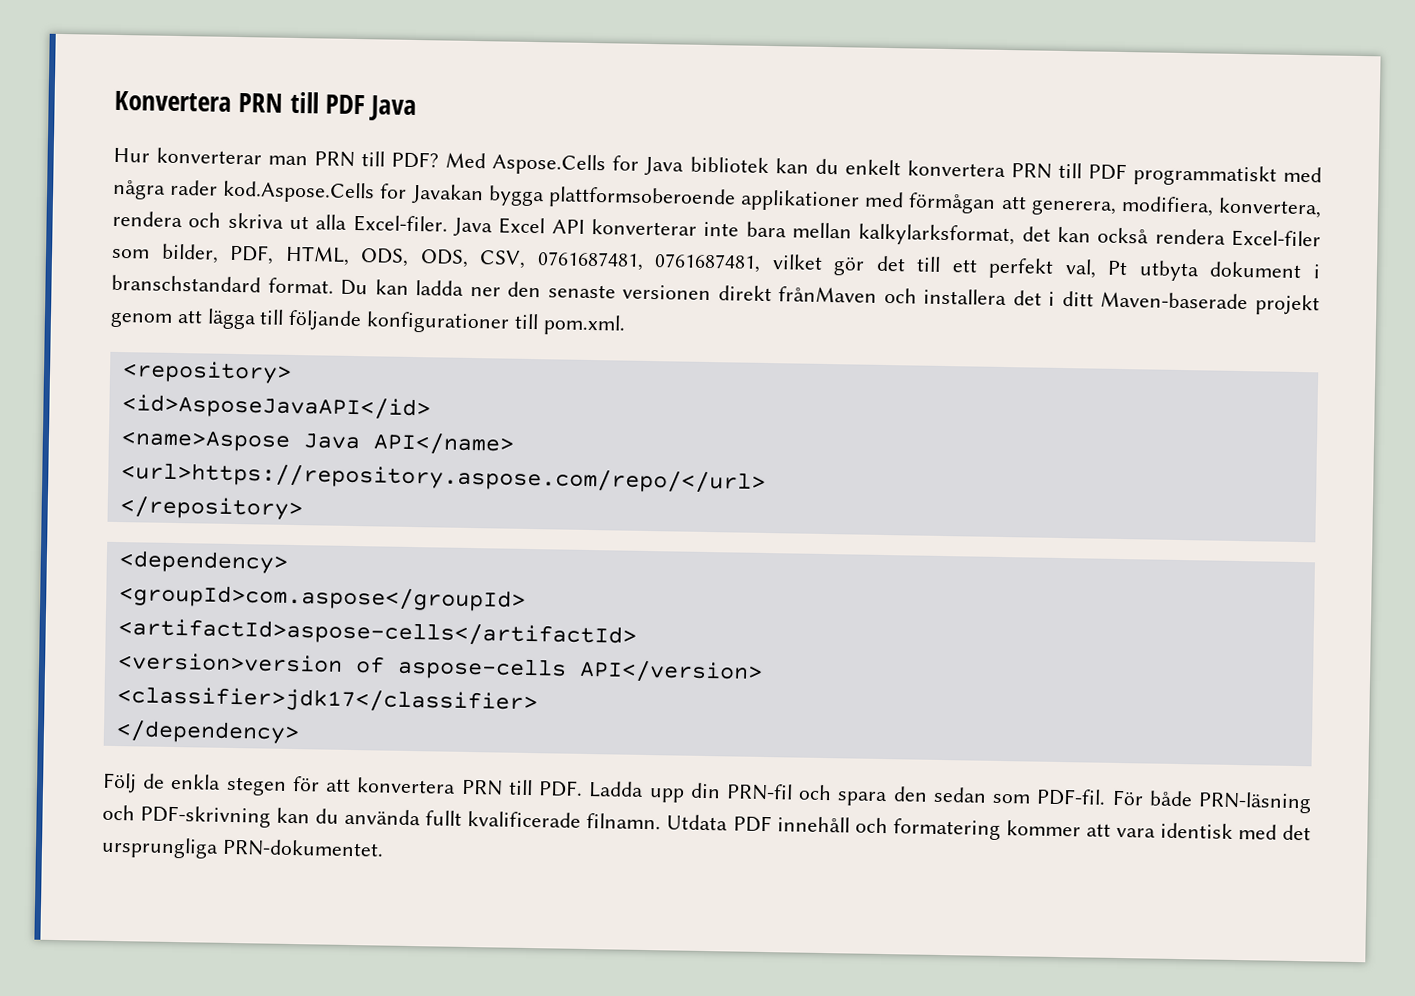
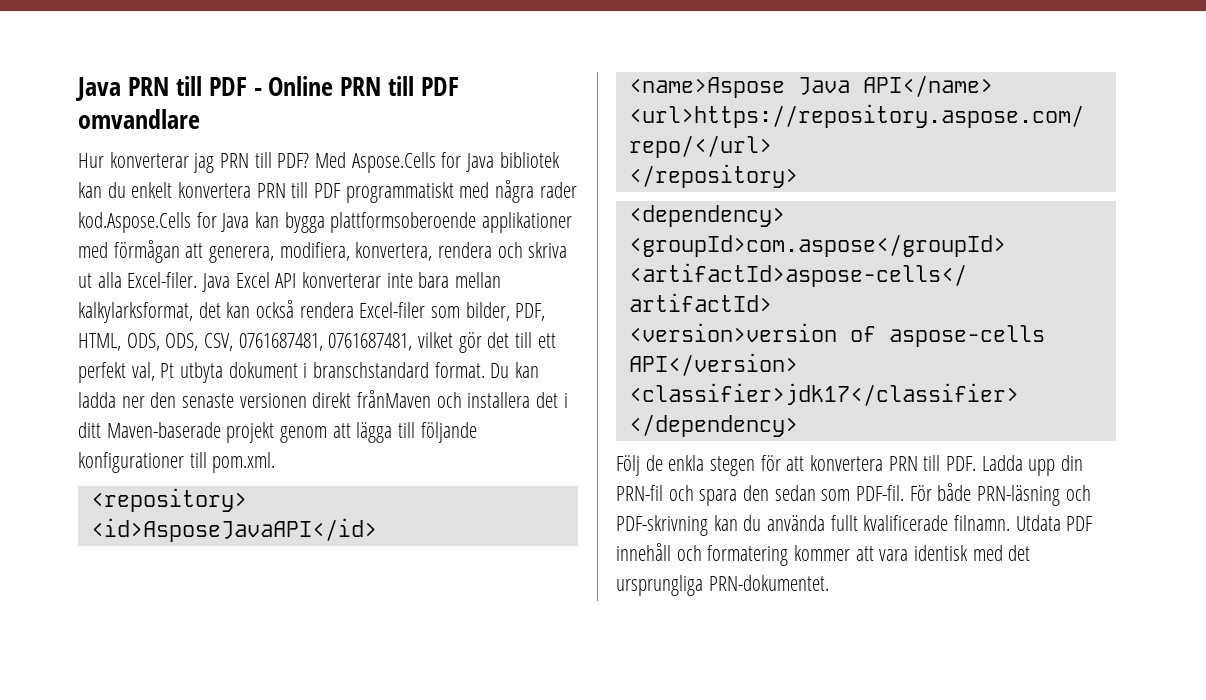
[114,90,418,122] Konvertera PRN till PDF Java -> [76,76,460,101] [78,109,200,129] Java PRN till PDF - Online PRN till PDF omvandlare
[268,155,309,166] man -> [193,153,215,173] jag
[410,183,484,205] Javakan -> [221,212,279,232] Java kan

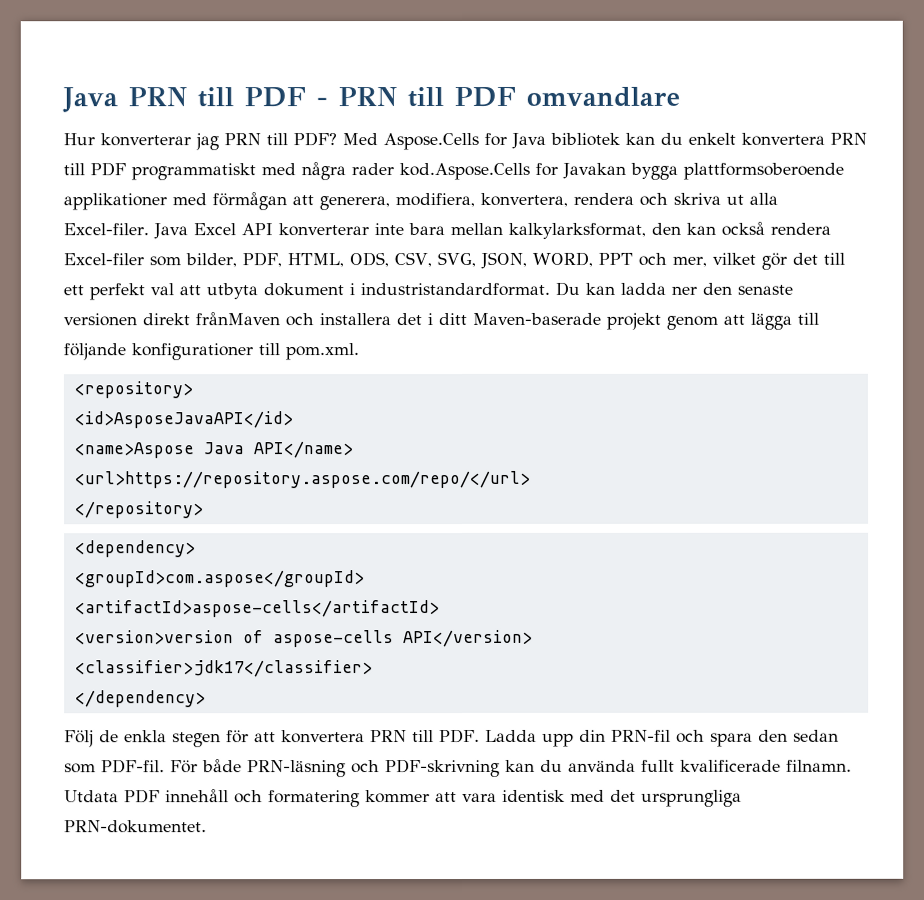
[268,76,334,96] Online -> (328, 102) none
[221,212,279,232] Java kan -> [562,162,626,179] Javakan
[198,302,221,318] det -> [650,222,681,235] den
[165,333,413,351] ODS, CSV, 0761687481, 0761687481, -> [393,251,707,269] CSV, SVG, JSON, WORD, PPT och mer,
[131,362,175,381] val, Pt -> [150,283,201,296] val att
[313,362,485,378] branschstandard format. -> [360,282,550,297] industristandardformat.

